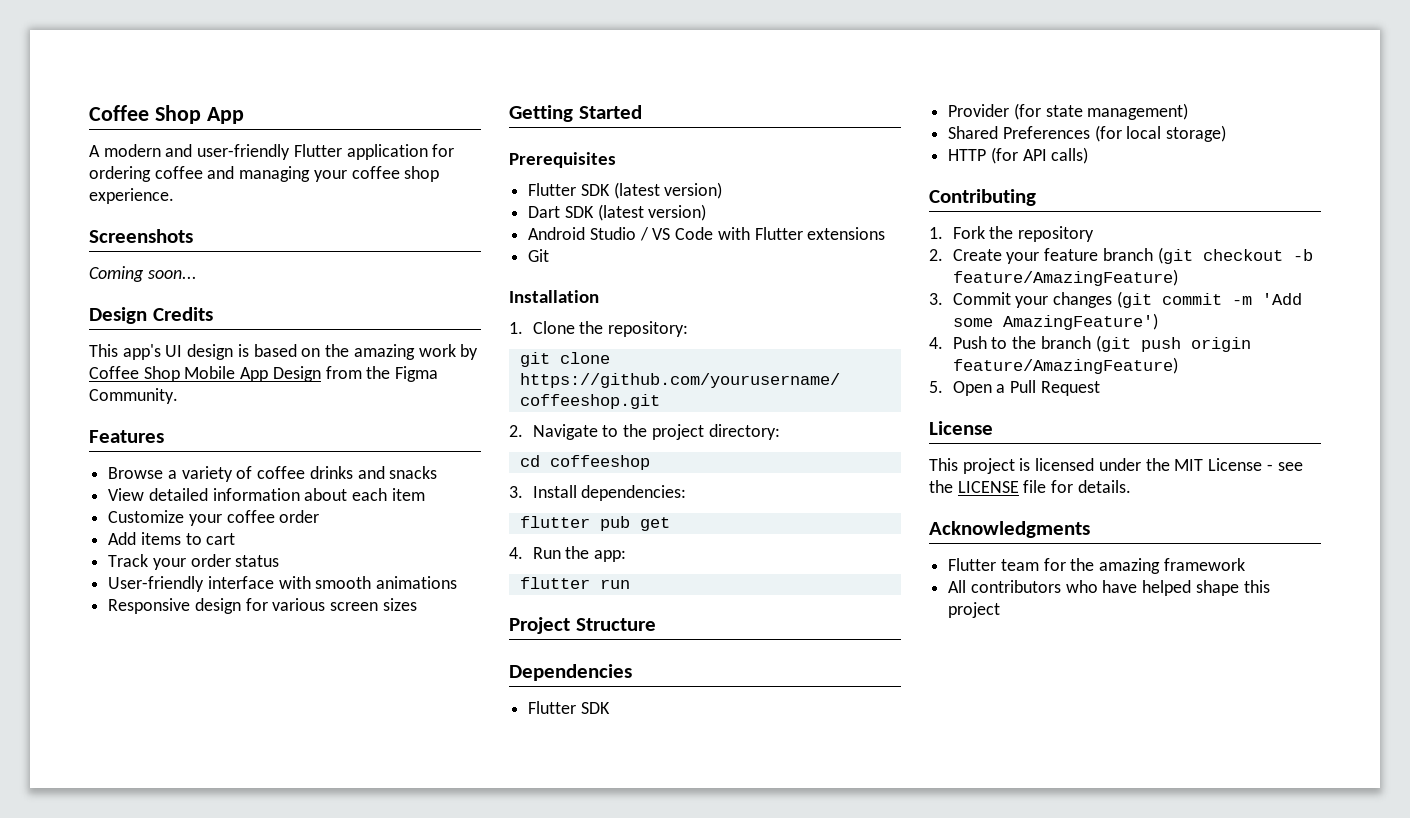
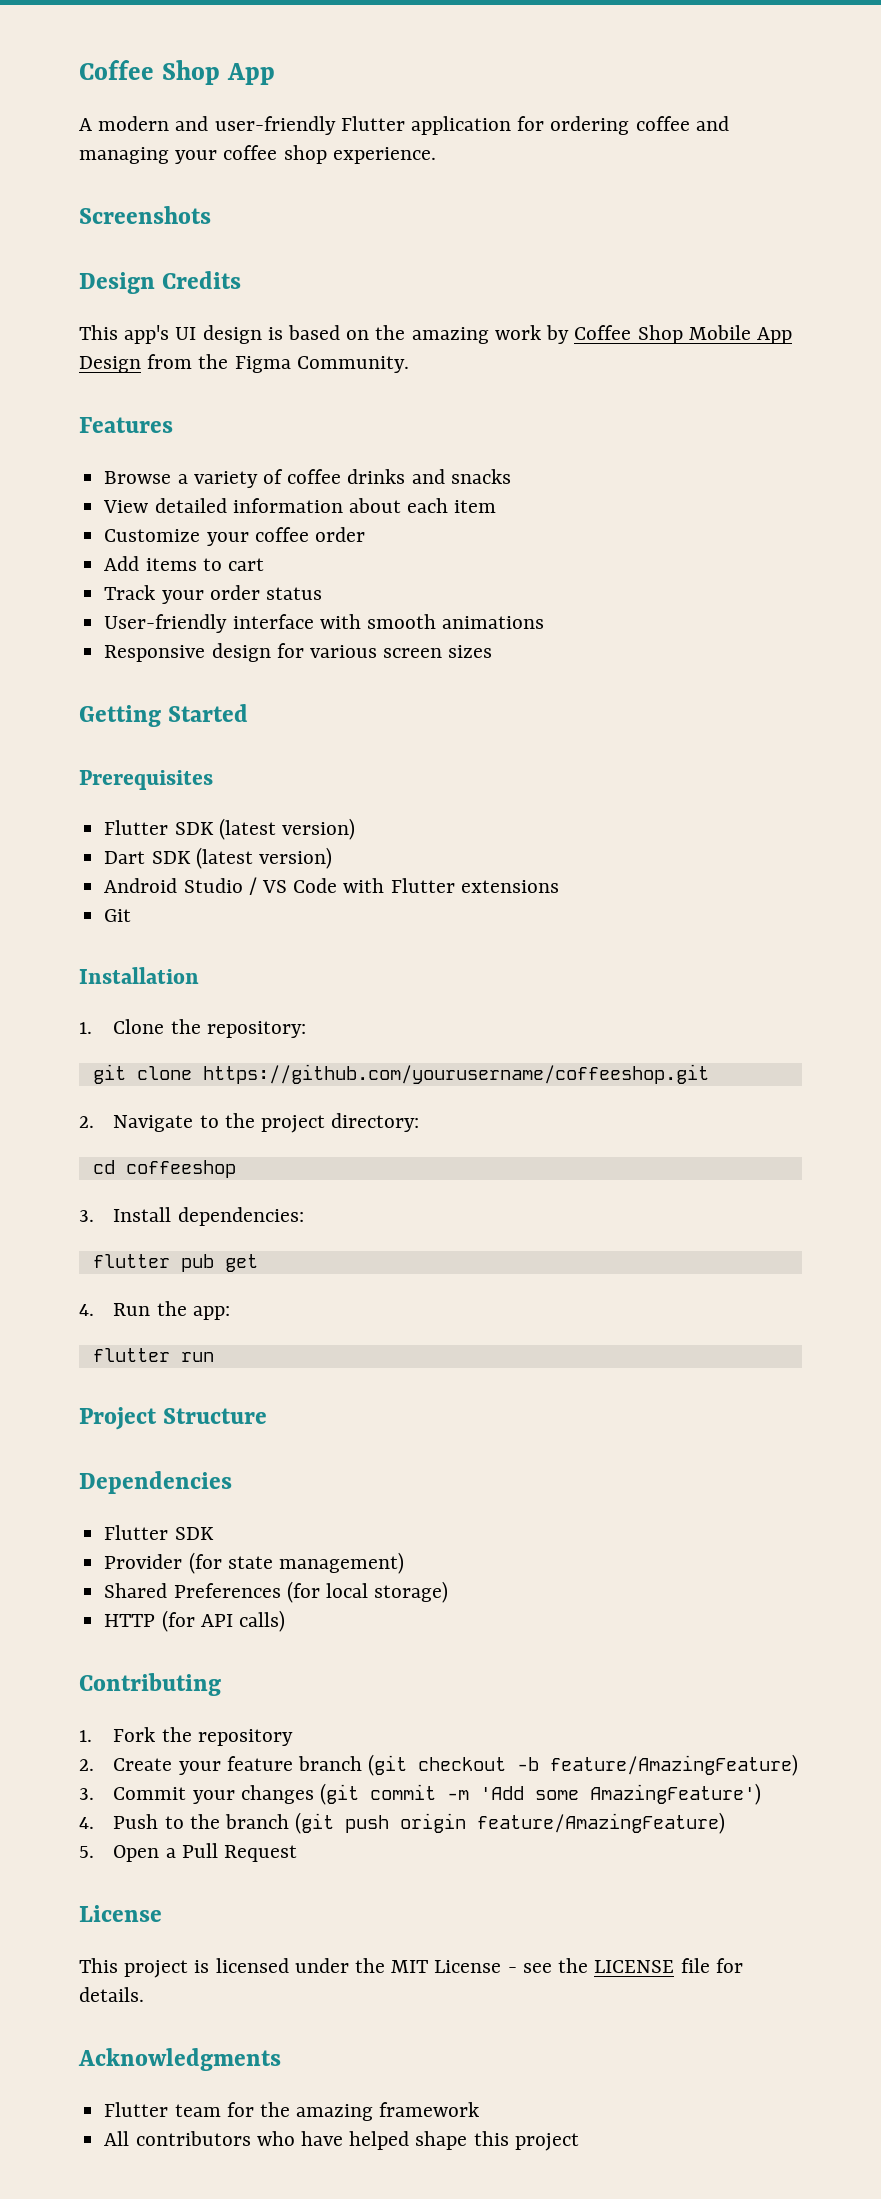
[89,266,197,282] // Coming soon... -> (211, 215) none

